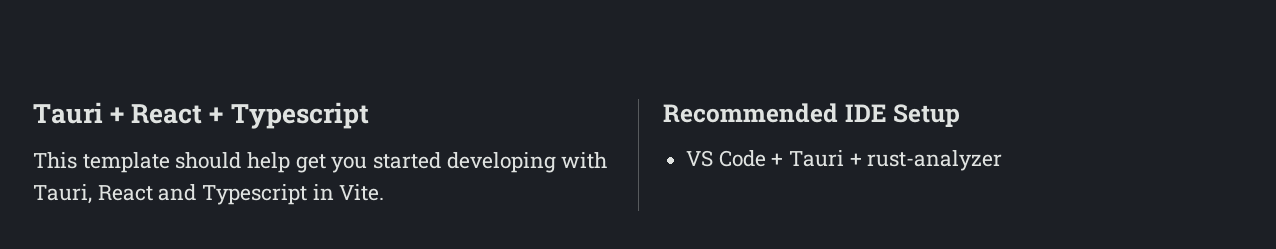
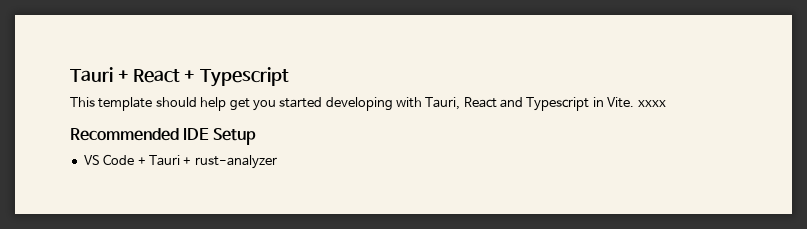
(385, 192) none -> [637,100,666,107] xxxx

